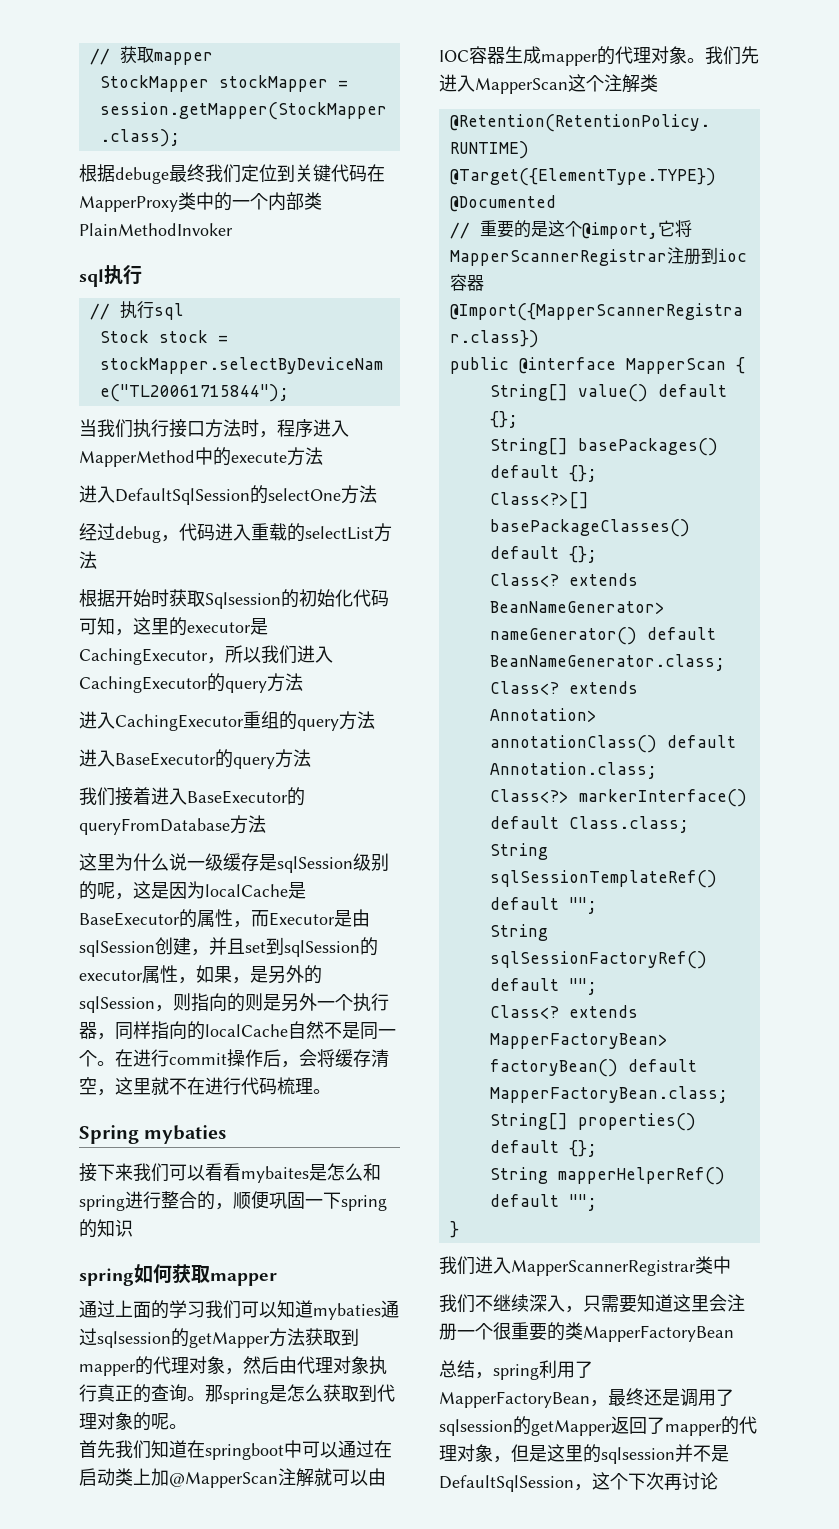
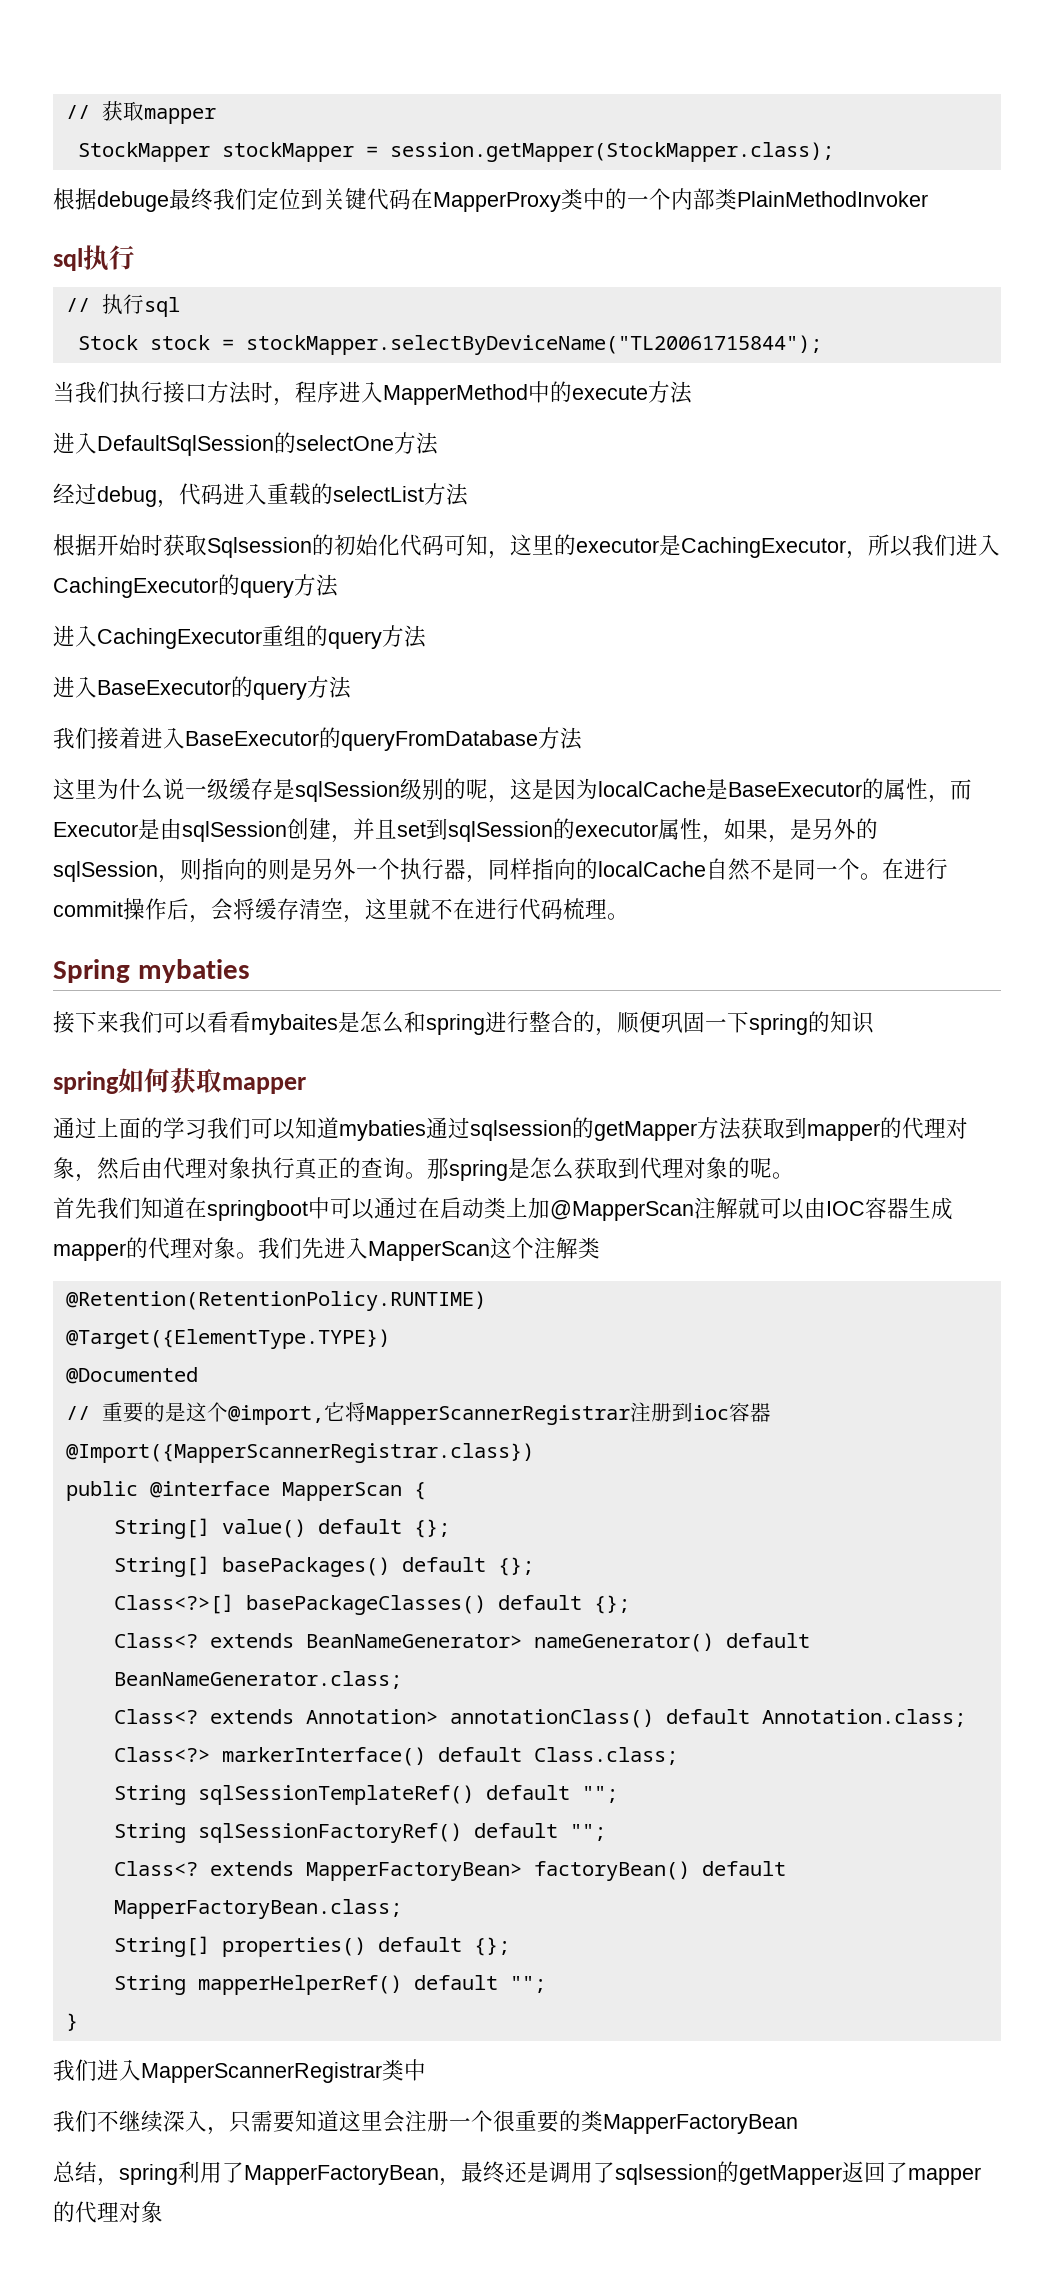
[493,1444,729,1464] [439,1472,718,1492] ，但是这里的sqlsession并不是DefaultSqlSession，这个下次再讨论 -> (163, 2212) none

